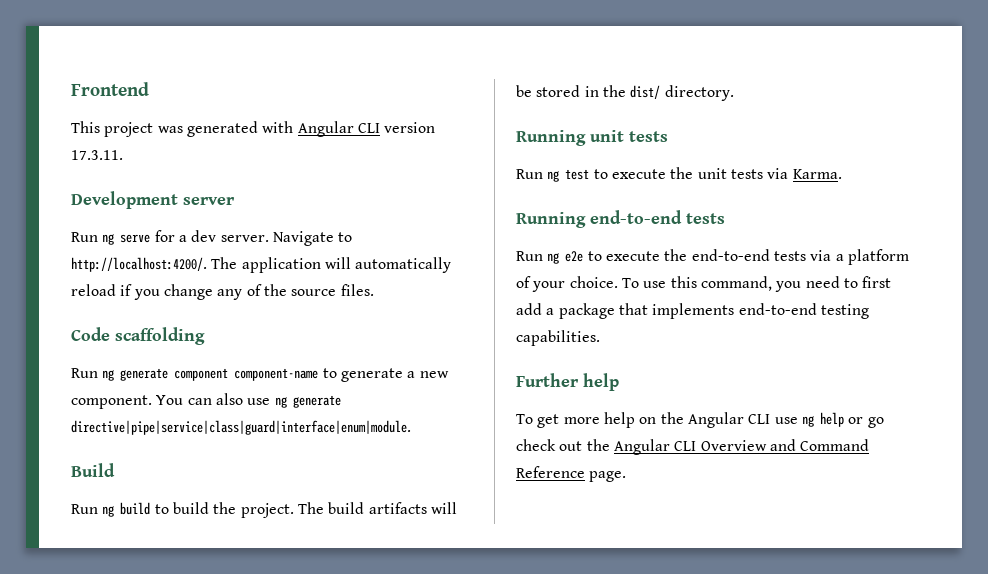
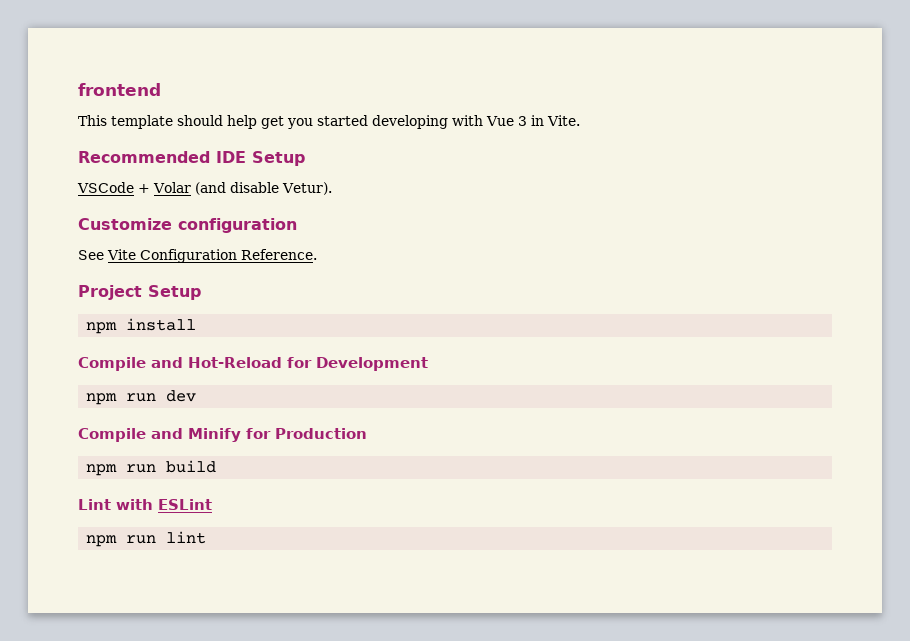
[71,82,149,96] Frontend -> [78,83,161,96] frontend
[104,121,436,137] [71,150,123,160] [71,191,235,209] [71,230,353,246] [71,257,452,273] [71,284,374,300] [71,327,205,345] [71,368,449,382] [71,393,341,409] [71,420,411,435] [71,463,115,477] [71,502,457,518] [516,85,734,101] [516,130,668,146] [516,167,842,182] [516,210,725,228] [516,249,909,265] [516,276,892,292] [516,303,869,319] [516,330,600,346] [516,373,619,391] [516,412,884,428] [516,439,870,455] [516,466,627,482] project was generated with Angular CLI version 17.3.11. // Development server // Run ng serve for a dev server. Navigate to http://localhost:4200/. The application will automatically reload if you change any of the source files. // Code scaffolding // Run ng generate component component-name to generate a new component. You can also use ng generate directive|pipe|service|class|guard|interface|enum|module. // Build // Run ng build to build the project. The build artifacts will be stored in the dist/ directory. // Running unit tests // Run ng test to execute the unit tests via Karma. // Running end-to-end tests // Run ng e2e to execute the end-to-end tests via a platform of your choice. To use this command, you need to first add a package that implements end-to-end testing capabilities. // Further help // To get more help on the Angular CLI use ng help or go check out the Angular CLI Overview and Command Reference page. -> [111,115,580,129] [78,151,305,166] [77,182,332,195] [78,218,297,233] [78,249,317,263] [78,285,201,300] [86,318,197,334] [78,357,428,371] [86,390,197,405] [78,428,367,442] [86,460,217,476] [78,499,212,510] [86,531,207,547] template should help get you started developing with Vue 3 in Vite. // Recommended IDE Setup // VSCode + Volar (and disable Vetur). // Customize configuration // See Vite Configuration Reference. // Project Setup // npm install // Compile and Hot-Reload for Development // npm run dev // Compile and Minify for Production // npm run build // Lint with ESLint // npm run lint

